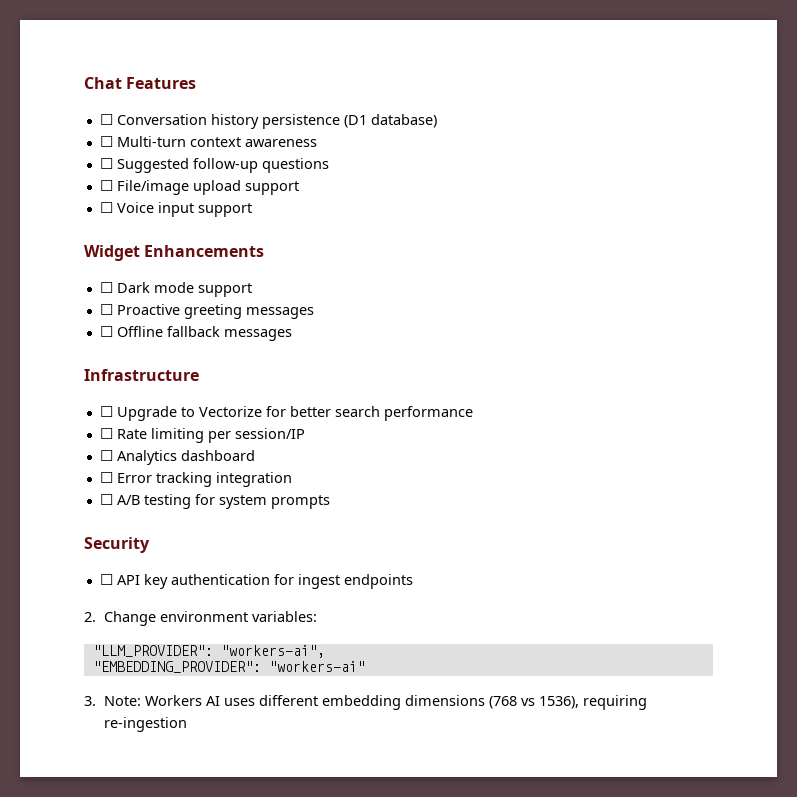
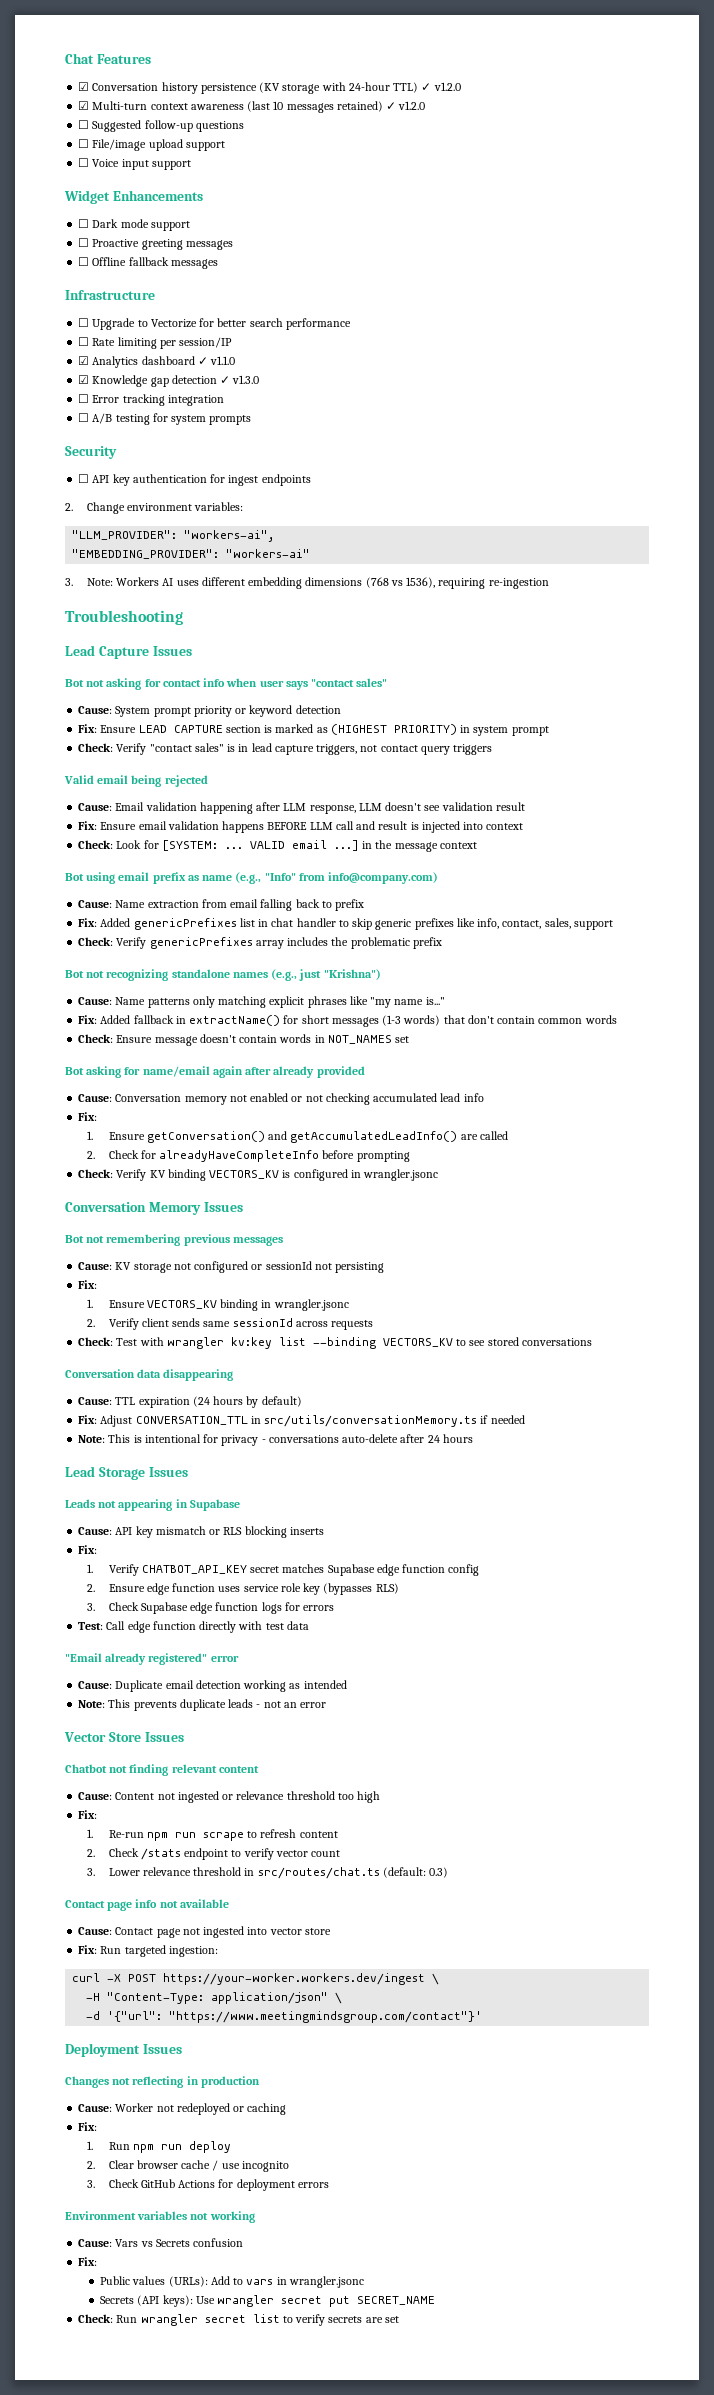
[99,114,113,125] ☐ -> [78,82,90,91] ☑
[343,114,437,128] [99,136,317,147] (D1 database) // ☐ Multi-turn context awareness -> [259,82,461,94] [78,101,426,113] (KV storage with 24-hour TTL) ✓ v1.2.0 // ☑ Multi-turn context awareness (last 10 messages retained) ✓ v1.2.0
[99,450,113,461] ☐ -> [78,356,90,365] ☑
(255, 455) none -> [197,356,236,365] [78,375,260,387] ✓ v1.1.0 // ☑ Knowledge gap detection ✓ v1.3.0
(187, 724) none -> [65,610,183,625] [65,645,192,659] [65,678,388,690] [78,705,341,717] [78,724,549,736] [78,743,493,755] [64,775,208,787] [78,802,525,814] [78,821,524,833] [78,840,477,852] [65,872,439,884] [78,899,365,911] [78,918,613,930] [78,937,442,949] [65,969,381,981] [78,996,445,1008] [78,1015,617,1027] [78,1034,410,1046] [65,1066,365,1078] [78,1093,484,1105] [78,1112,98,1121] [86,1131,508,1143] [86,1150,410,1162] [78,1169,439,1181] [65,1202,243,1215] [65,1234,283,1246] [78,1261,385,1273] [78,1280,98,1289] [86,1299,349,1311] [86,1318,374,1330] [78,1337,592,1349] [65,1369,234,1381] [78,1396,302,1408] [78,1415,525,1427] [78,1434,473,1446] [65,1466,188,1480] [65,1499,240,1511] [78,1526,324,1538] [78,1545,98,1554] [86,1564,480,1576] [86,1583,399,1595] [86,1602,335,1614] [78,1621,309,1633] [65,1653,239,1665] [78,1680,347,1692] [78,1699,327,1711] [64,1732,184,1742] [65,1764,259,1776] [78,1791,381,1803] [78,1810,98,1819] [86,1829,338,1841] [86,1848,341,1860] [86,1867,449,1879] [65,1899,229,1911] [78,1926,331,1938] [78,1945,218,1957] [72,1973,440,1985] [86,1992,343,2004] [86,2011,483,2023] [65,2043,182,2057] [65,2076,260,2088] [78,2103,287,2115] [78,2122,98,2131] [86,2141,231,2153] [86,2160,289,2172] [86,2179,329,2191] [65,2211,255,2223] [78,2238,244,2247] [78,2257,98,2266] [100,2276,364,2288] [100,2295,436,2307] [78,2314,399,2326] // Troubleshooting // Lead Capture Issues // Bot not asking for contact info when user says "contact sales" // Cause: System prompt priority or keyword detection // Fix: Ensure LEAD CAPTURE section is marked as (HIGHEST PRIORITY) in system prompt // Check: Verify "contact sales" is in lead capture triggers, not contact query triggers // Valid email being rejected // Cause: Email validation happening after LLM response, LLM doesn't see validation result // Fix: Ensure email validation happens BEFORE LLM call and result is injected into context // Check: Look for [SYSTEM: ... VALID email ...] in the message context // Bot using email prefix as name (e.g., "Info" from info@company.com) // Cause: Name extraction from email falling back to prefix // Fix: Added genericPrefixes list in chat handler to skip generic prefixes like info, contact, sales, support // Check: Verify genericPrefixes array includes the problematic prefix // Bot not recognizing standalone names (e.g., just "Krishna") // Cause: Name patterns only matching explicit phrases like "my name is..." // Fix: Added fallback in extractName() for short messages (1-3 words) that don't contain common words // Check: Ensure message doesn't contain words in NOT_NAMES set // Bot asking for name/email again after already provided // Cause: Conversation memory not enabled or not checking accumulated lead info // Fix: // 1. Ensure getConversation() and getAccumulatedLeadInfo() are called // 2. Check for alreadyHaveCompleteInfo before prompting // Check: Verify KV binding VECTORS_KV is configured in wrangler.jsonc // Conversation Memory Issues // Bot not remembering previous messages // Cause: KV storage not configured or sessionId not persisting // Fix: // 1. Ensure VECTORS_KV binding in wrangler.jsonc // 2. Verify client sends same sessionId across requests // Check: Test with wrangler kv:key list --binding VECTORS_KV to see stored conversations // Conversation data disappearing // Cause: TTL expiration (24 hours by default) // Fix: Adjust CONVERSATION_TTL in src/utils/conversationMemory.ts if needed // Note: This is intentional for privacy - conversations auto-delete after 24 hours // Lead Storage Issues // Leads not appearing in Supabase // Cause: API key mismatch or RLS blocking inserts // Fix: // 1. Verify CHATBOT_API_KEY secret matches Supabase edge function config // 2. Ensure edge function uses service role key (bypasses RLS) // 3. Check Supabase edge function logs for errors // Test: Call edge function directly with test data // "Email already registered" error // Cause: Duplicate email detection working as intended // Note: This prevents duplicate leads - not an error // Vector Store Issues // Chatbot not finding relevant content // Cause: Content not ingested or relevance threshold too high // Fix: // 1. Re-run npm run scrape to refresh content // 2. Check /stats endpoint to verify vector count // 3. Lower relevance threshold in src/routes/chat.ts (default: 0.3) // Contact page info not available // Cause: Contact page not ingested into vector store // Fix: Run targeted ingestion: // curl -X POST https://your-worker.workers.dev/ingest \ // -H "Content-Type: application/json" \ // -d '{"url": "https://www.meetingmindsgroup.com/contact"}' // Deployment Issues // Changes not reflecting in production // Cause: Worker not redeployed or caching // Fix: // 1. Run npm run deploy // 2. Clear browser cache / use incognito // 3. Check GitHub Actions for deployment errors // Environment variables not working // Cause: Vars vs Secrets confusion // Fix: // Public values (URLs): Add to vars in wrangler.jsonc // Secrets (API keys): Use wrangler secret put SECRET_NAME // Check: Run wrangler secret list to verify secrets are set

